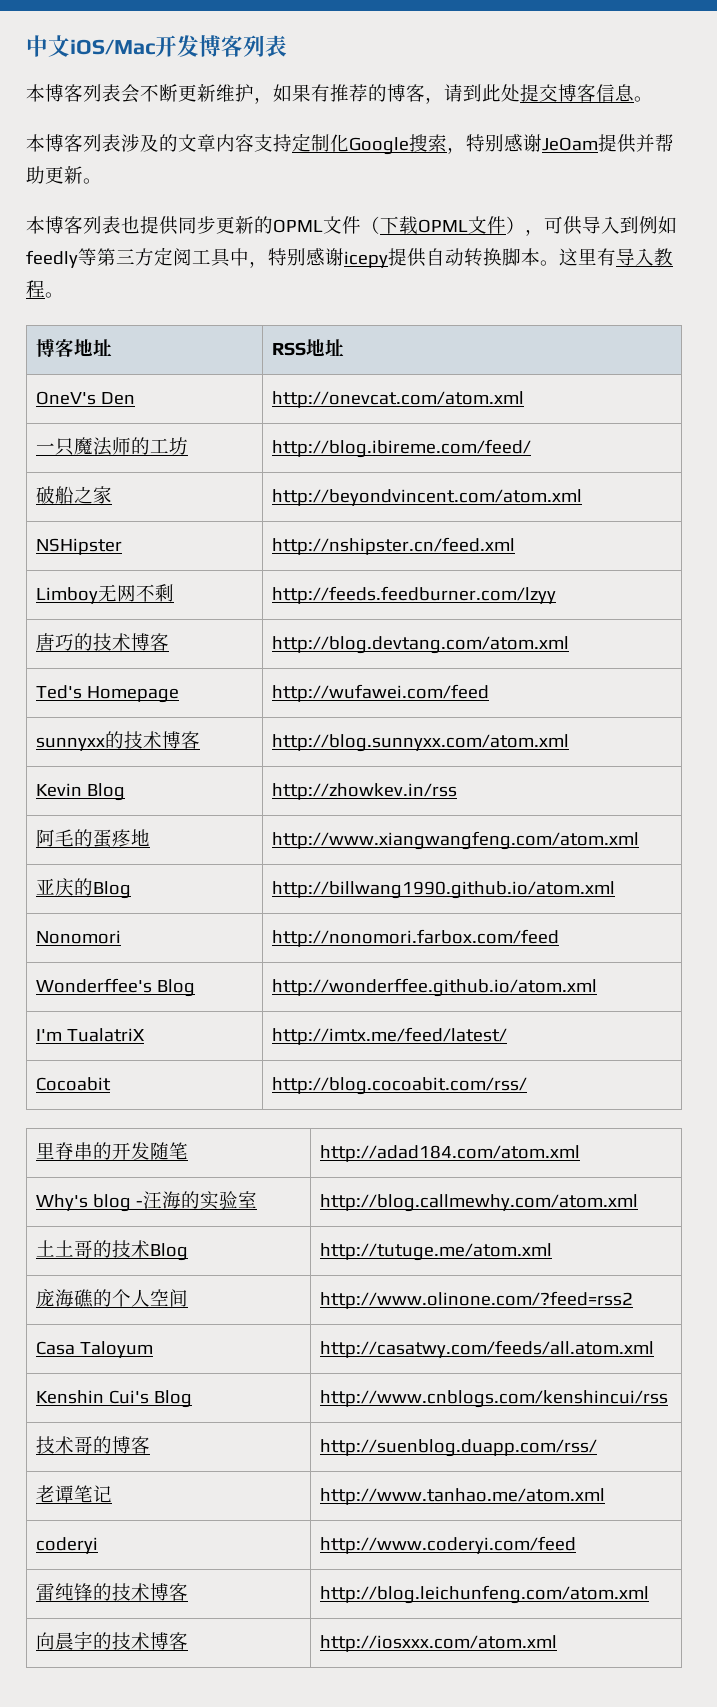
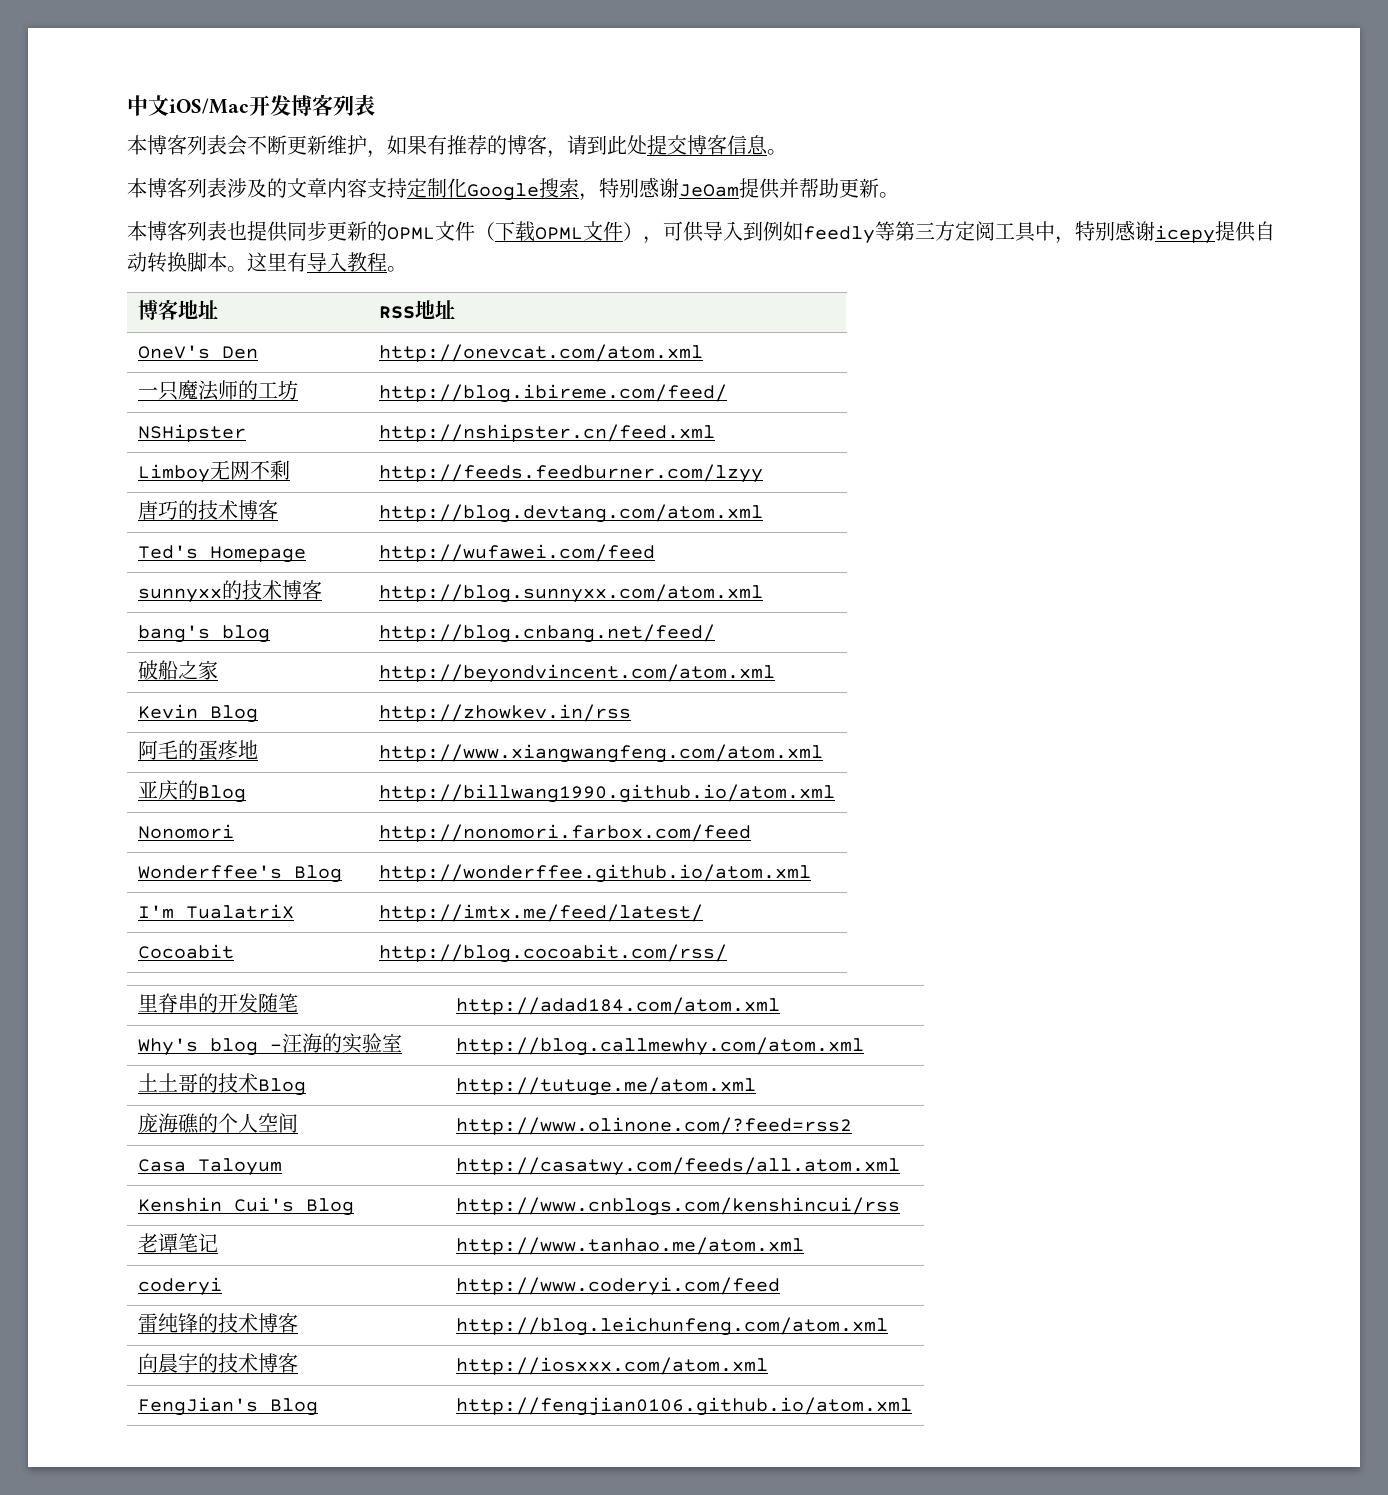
[36,486,113,504] [272,489,583,506] // 破船之家 | http://beyondvincent.com/atom.xml -> (727, 393) none
(570, 743) none -> [137,625,270,643] [378,624,715,643] [137,660,218,680] [378,664,775,683] // bang's blog | http://blog.cnbang.net/feed/ // 破船之家 | http://beyondvincent.com/atom.xml
[36,1436,151,1454] [320,1439,598,1457] // 技术哥的博客 | http://suenblog.duapp.com/rss/ -> (900, 1206) none
(558, 1643) none -> [137,1397,318,1416] [455,1397,912,1416] // FengJian's Blog | http://fengjian0106.github.io/atom.xml

